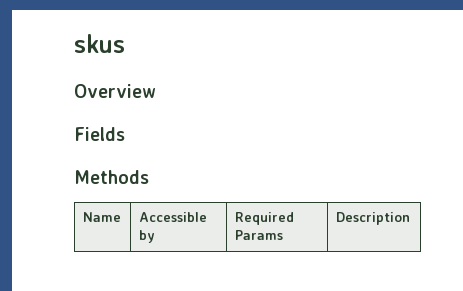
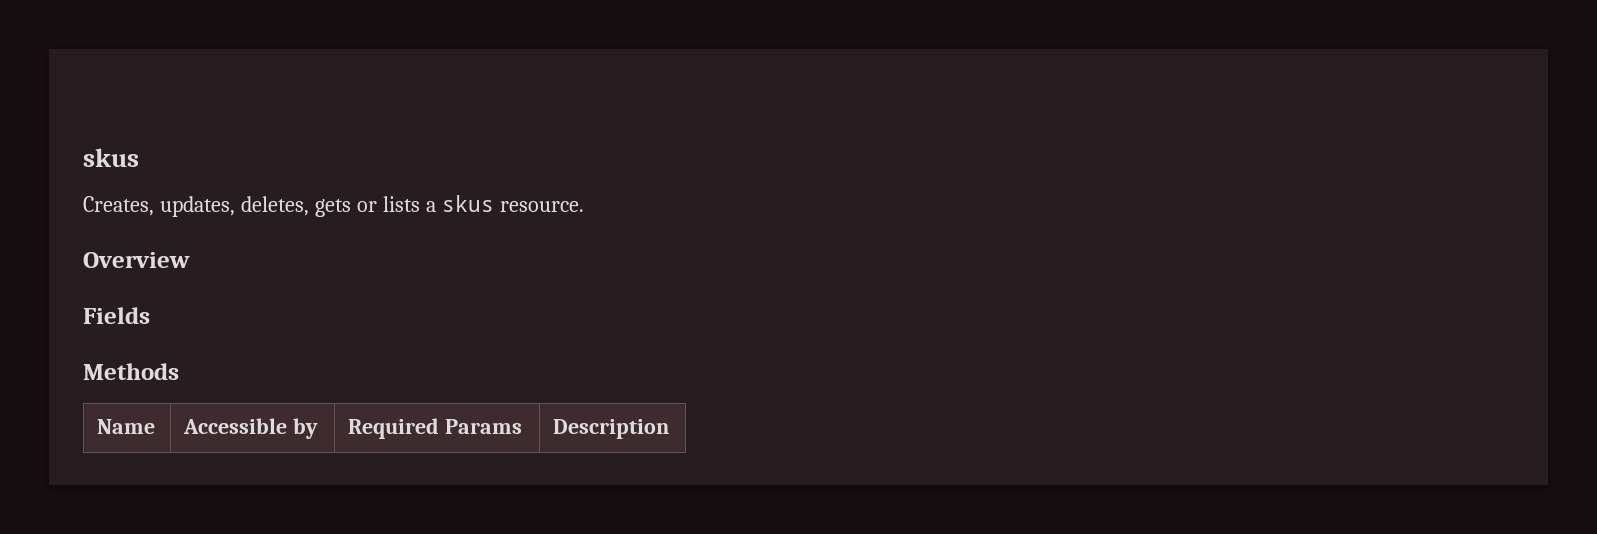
[74,34,125,53] skus -> [83,148,139,167] [83,195,584,217] skus // Creates, updates, deletes, gets or lists a skus resource.

